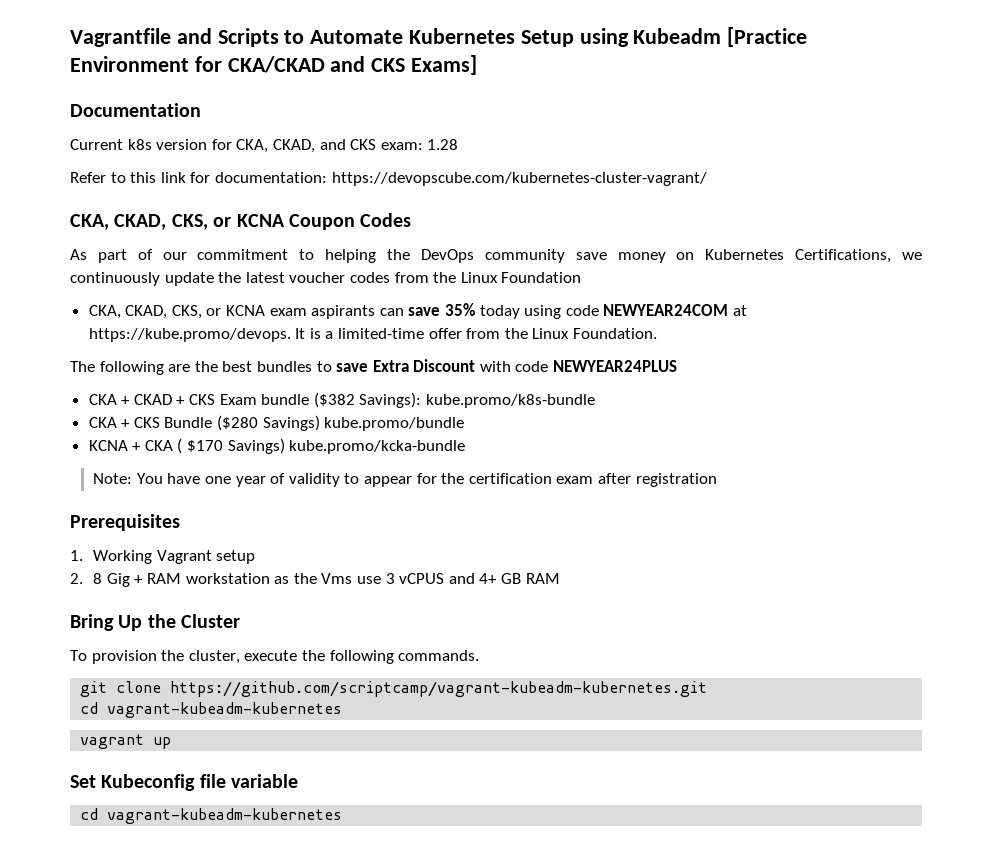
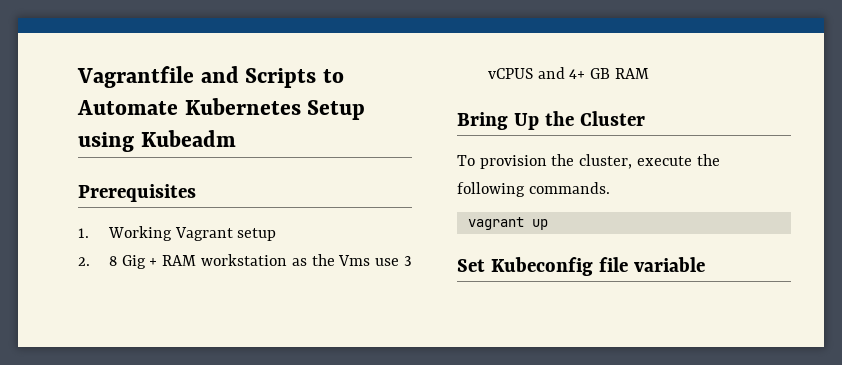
[727,27,808,47] [70,55,478,75] [70,103,201,117] [70,139,459,153] [70,172,707,186] [70,213,412,230] [70,249,923,263] [70,272,582,286] [88,303,747,319] [88,328,658,342] [70,359,678,375] [88,392,596,408] [88,415,465,431] [88,438,466,454] [93,473,717,487] [Practice Environment for CKA/CKAD and CKS Exams] // Documentation // Current k8s version for CKA, CKAD, and CKS exam: 1.28 // Refer to this link for documentation: https://devopscube.com/kubernetes-cluster-vagrant/ // CKA, CKAD, CKS, or KCNA Coupon Codes // As part of our commitment to helping the DevOps community save money on Kubernetes Certifications, we continuously update the latest voucher codes from the Linux Foundation // CKA, CKAD, CKS, or KCNA exam aspirants can save 35% today using code NEWYEAR24COM at https://kube.promo/devops. It is a limited-time offer from the Linux Foundation. // The following are the best bundles to save Extra Discount with code NEWYEAR24PLUS // CKA + CKAD + CKS Exam bundle ($382 Savings): kube.promo/k8s-bundle // CKA + CKS Bundle ($280 Savings) kube.promo/bundle // KCNA + CKA ( $170 Savings) kube.promo/kcka-bundle // Note: You have one year of validity to appear for the certification exam after registration -> (236, 138) none
[80,681,708,697] [80,702,343,718] // git clone https://github.com/scriptcamp/vagrant-kubeadm-kubernetes.git // cd vagrant-kubeadm-kubernetes -> (610, 188) none
[80,808,343,824] // cd vagrant-kubeadm-kubernetes -> (705, 264) none

